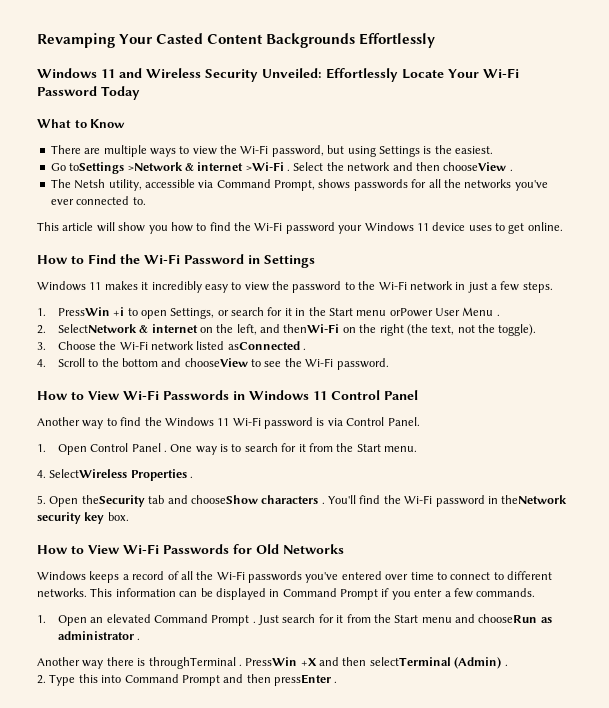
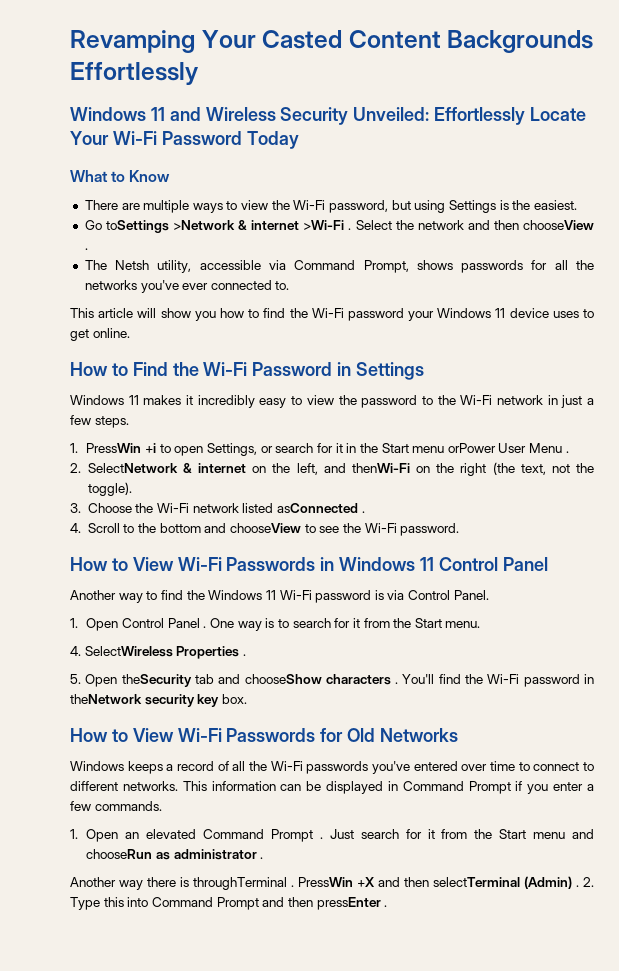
(508, 665) // -> (579, 886) none

